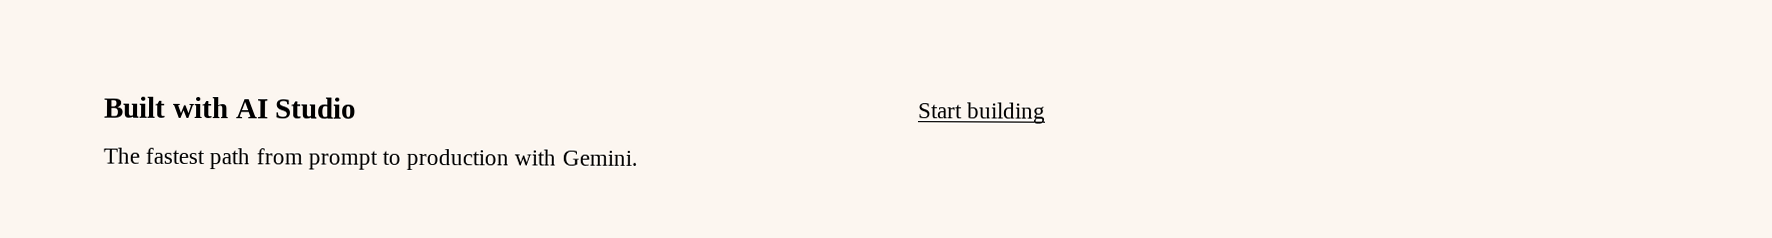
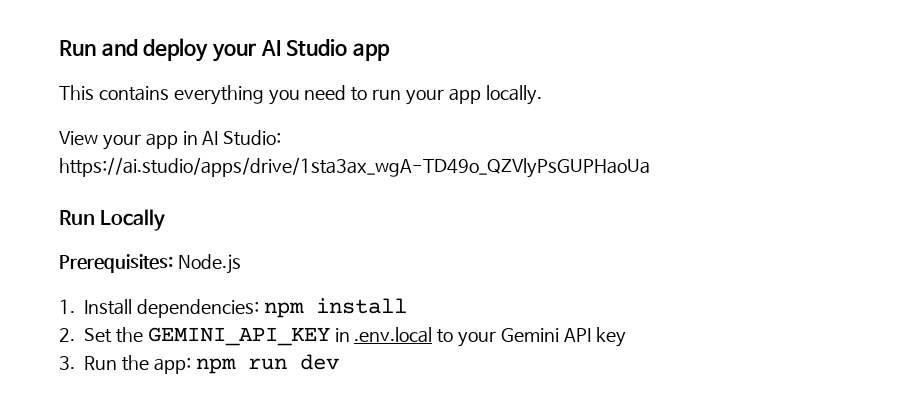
[103,96,358,119] [103,147,638,171] [918,102,1047,124] Built with AI Studio // The fastest path from prompt to production with Gemini. // Start building -> [59,38,391,62] [59,85,542,105] [59,130,282,150] [59,157,650,178] [59,209,166,231] [59,254,241,274] [59,298,407,318] [59,327,626,347] [59,354,339,374] Run and deploy your AI Studio app // This contains everything you need to run your app locally. // View your app in AI Studio: https://ai.studio/apps/drive/1sta3ax_wgA-TD49o_QZVlyPsGUPHaoUa // Run Locally // Prerequisites: Node.js // 1. Install dependencies: npm install // 2. Set the GEMINI_API_KEY in .env.local to your Gemini API key // 3. Run the app: npm run dev

